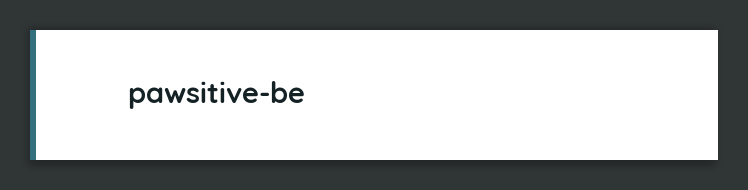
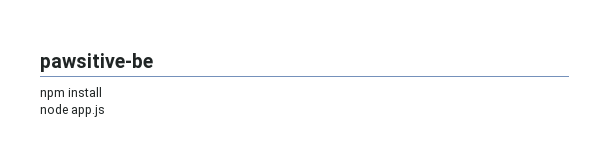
(305, 95) none -> [40,87,103,100] [40,104,106,117] // npm install // node app.js

